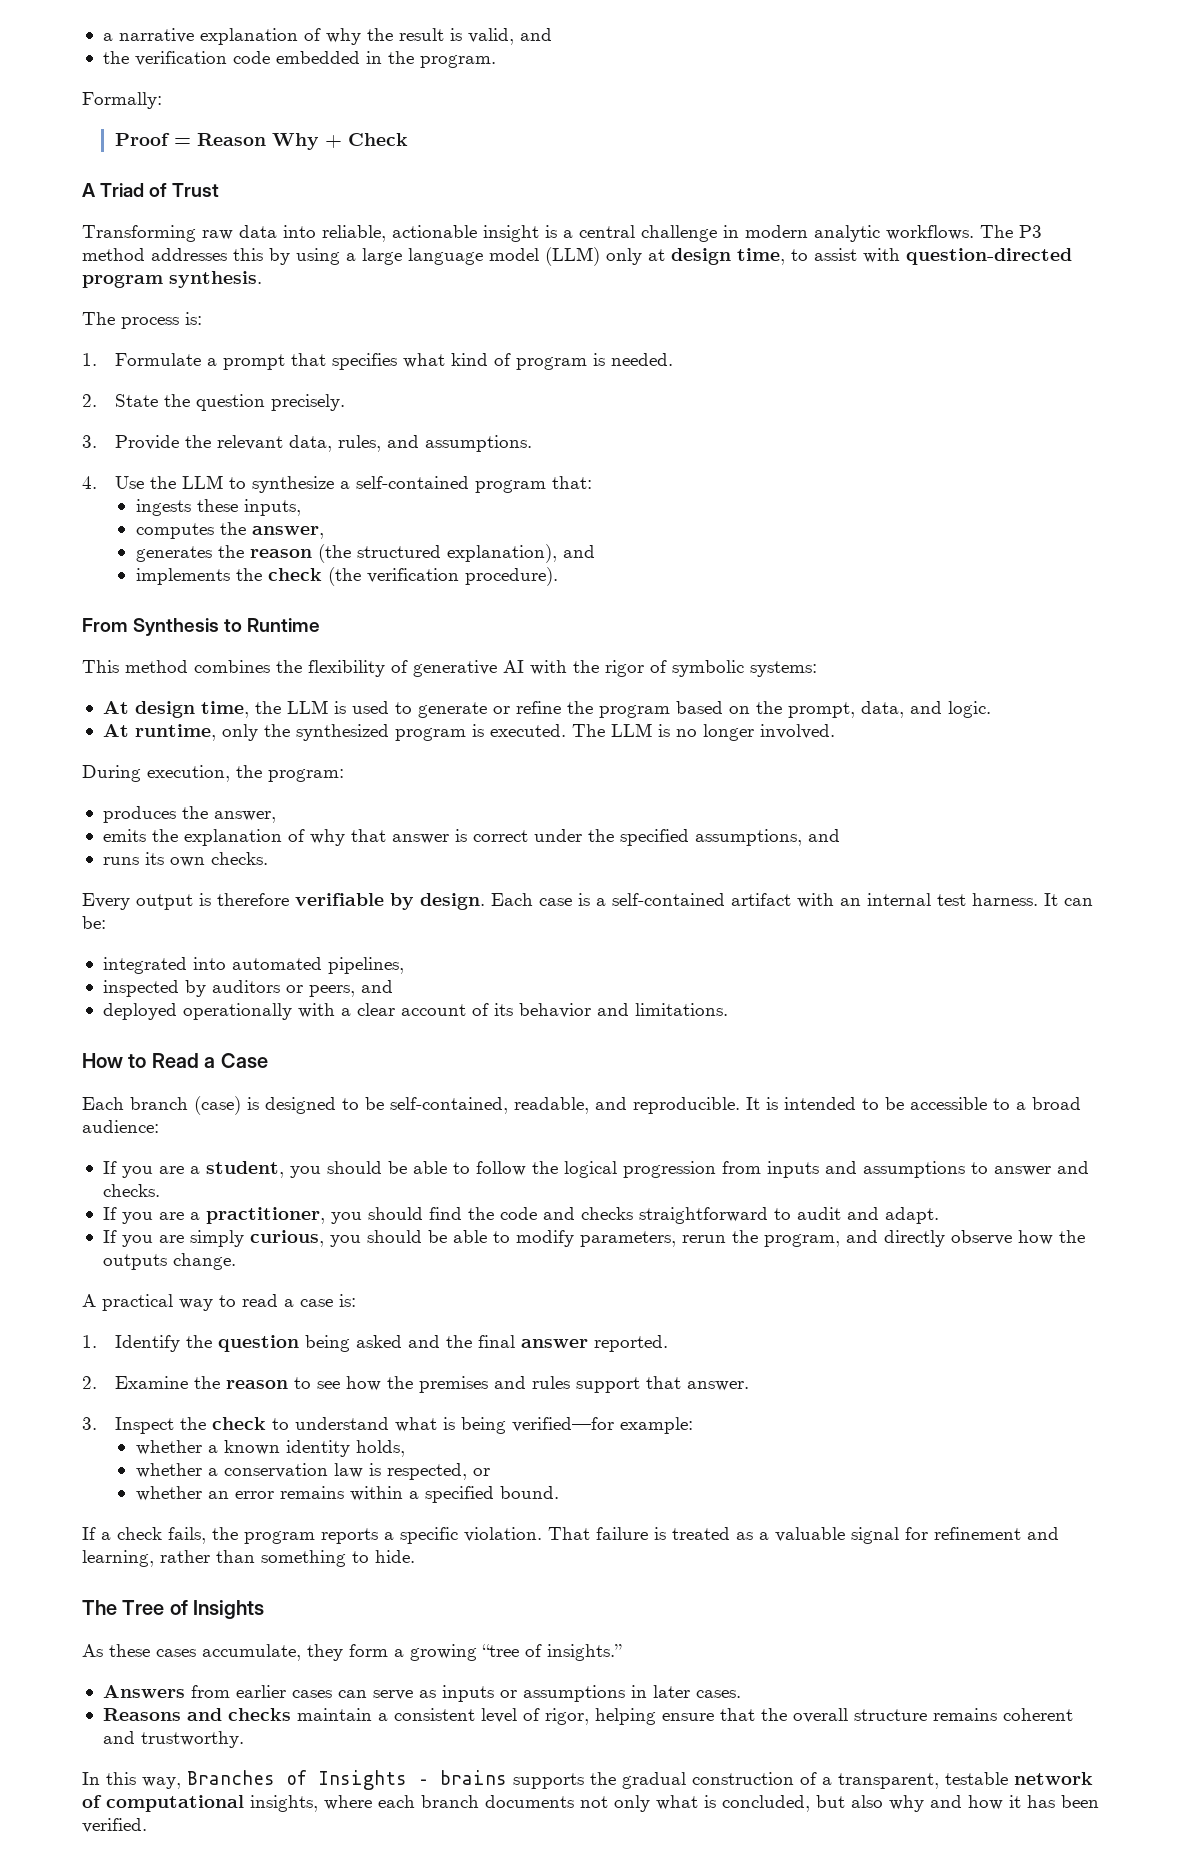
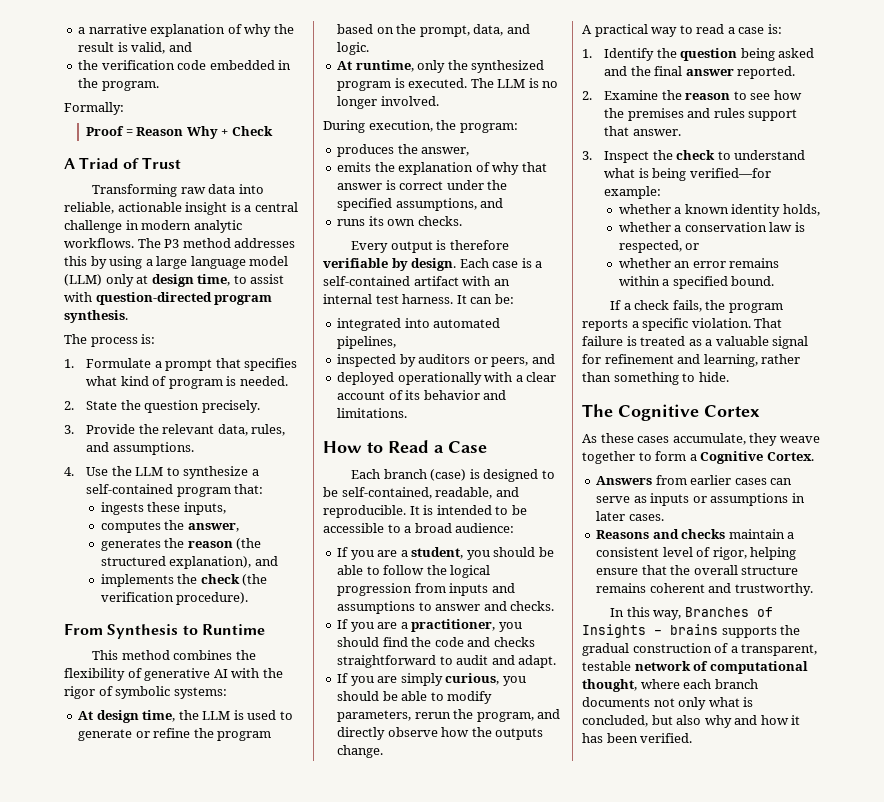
[122,1600,265,1619] Tree of Insights -> [618,404,760,421] Cognitive Cortex
[349,1644,622,1661] form a growing “tree of insights.” -> [779,436,820,443] [582,451,814,464] weave together to form a Cognitive Cortex.
[250,1795,318,1812] insights, -> [582,679,637,692] thought,

